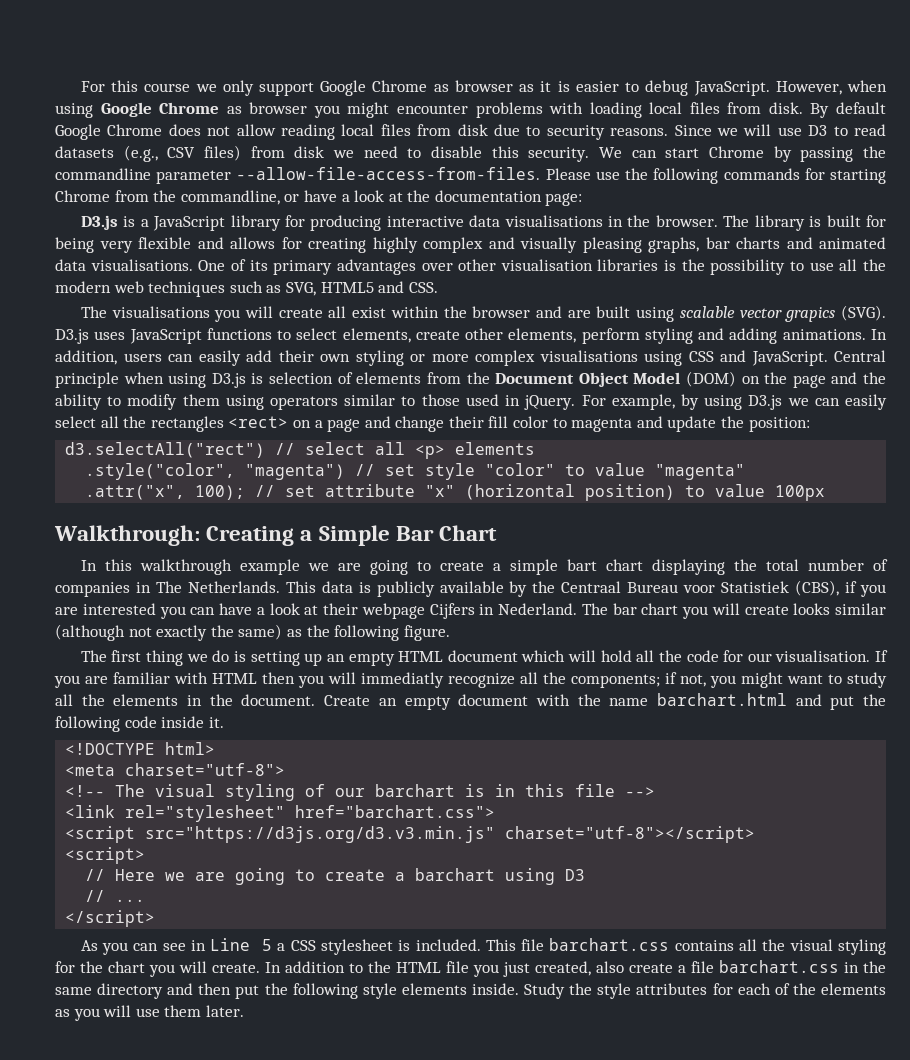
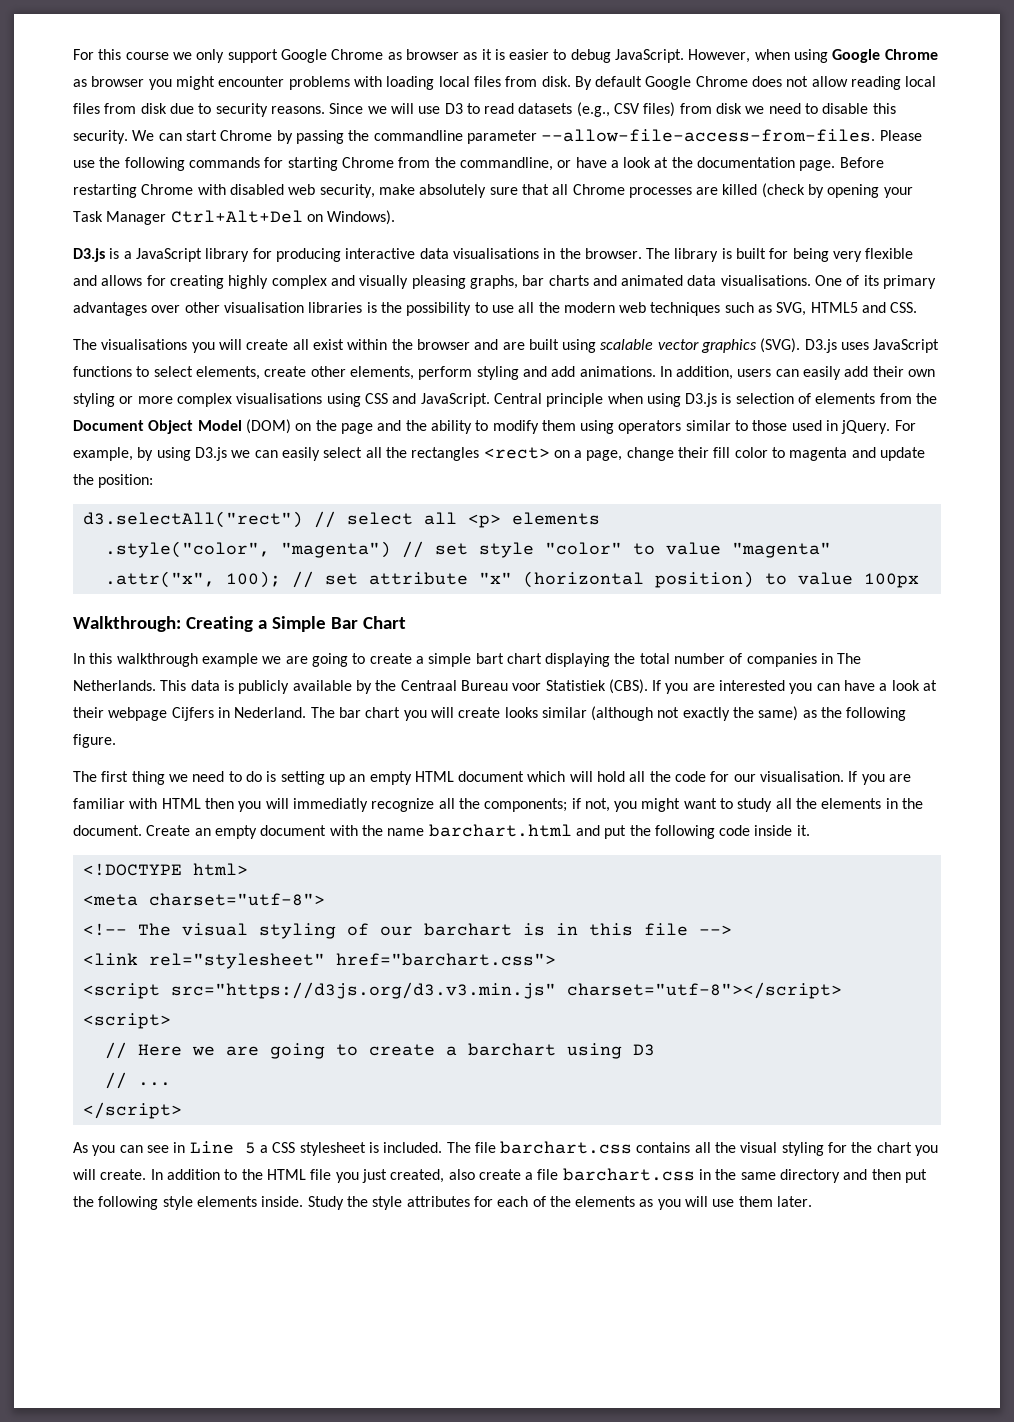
[545,193,583,206] page: -> [799,157,884,171] [73,183,913,198] [73,210,396,225] page. Before restarting Chrome with disabled web security, make absolutely sure that all Chrome processes are killed (check by opening your Task Manager Ctrl+Alt+Del on Windows).
[785,307,836,322] grapics -> [701,339,758,353] graphics
[729,328,778,344] adding -> [551,366,576,377] add
[327,416,391,432] page and -> [586,450,623,461] page,
[795,580,858,596] (CBS), if -> [608,679,662,694] (CBS). If
(208, 658) none -> [192,771,242,782] need to
[485,939,516,951] This -> [446,1142,471,1153] The

